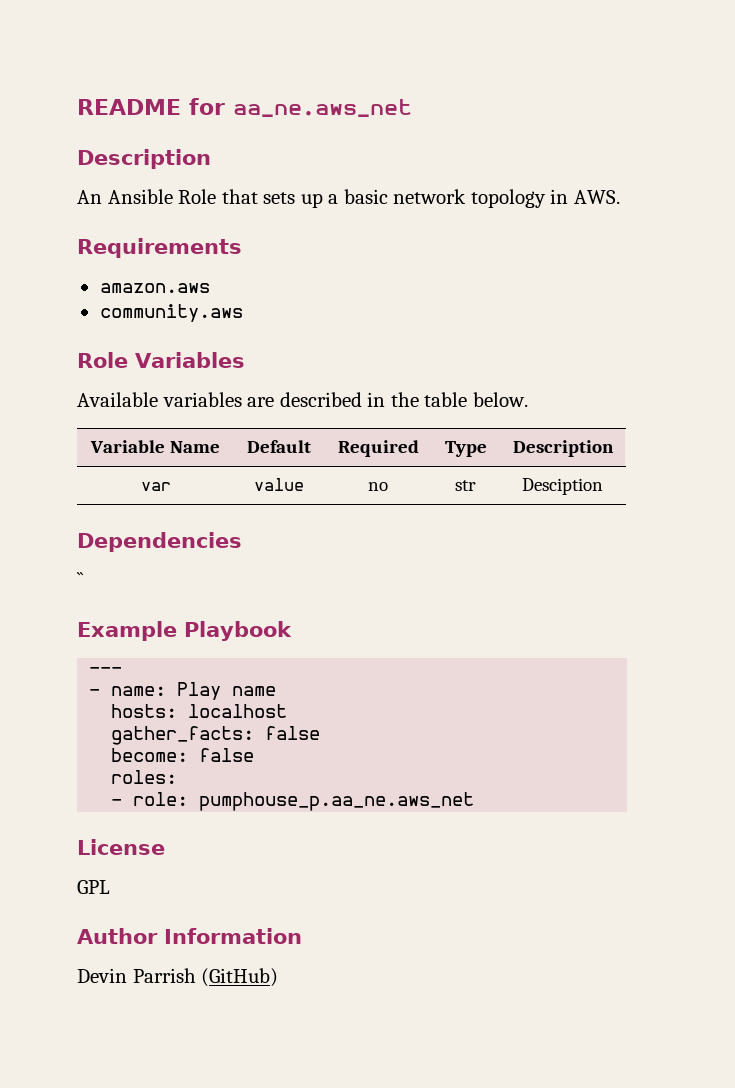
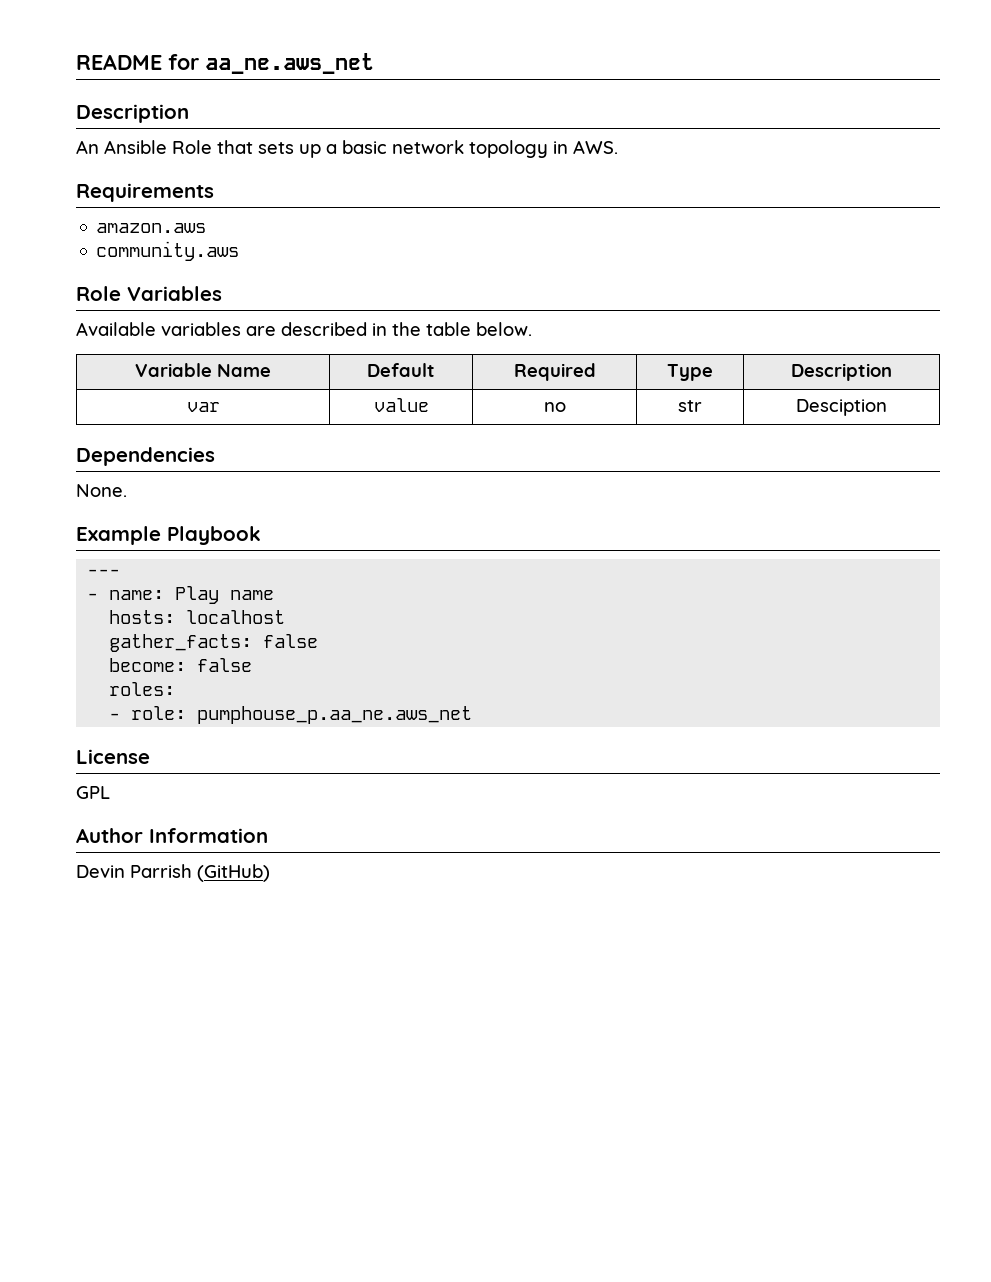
[77,572,84,587] `` -> [76,484,127,497] None.

